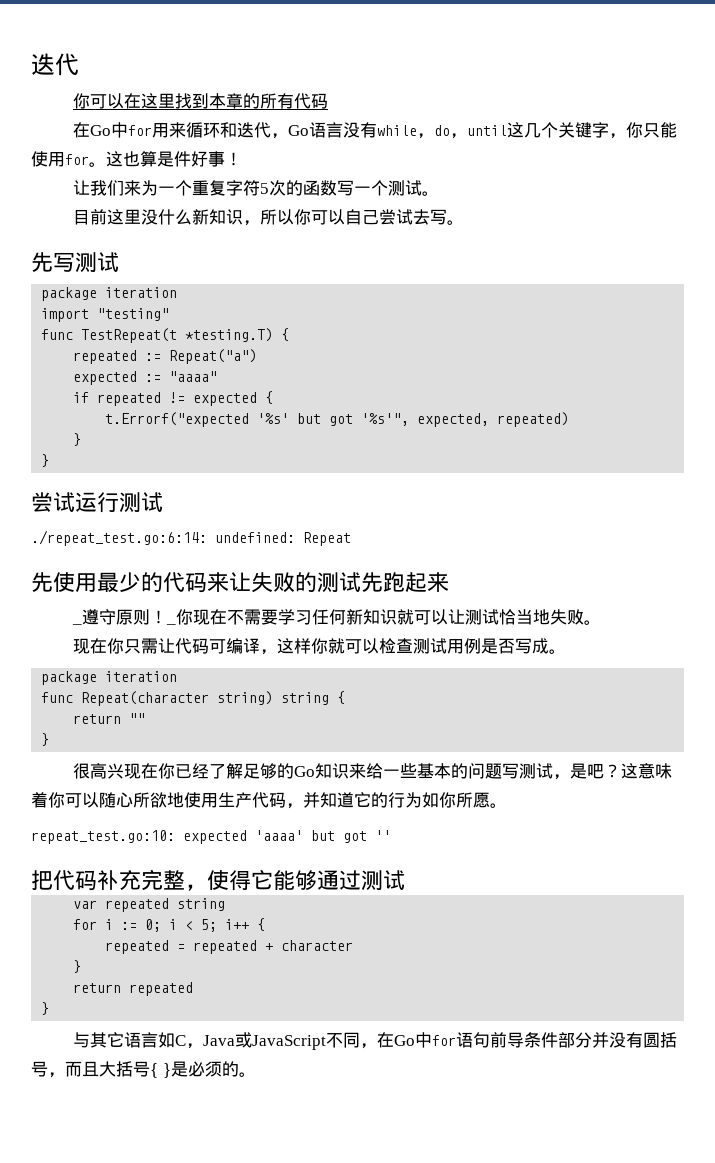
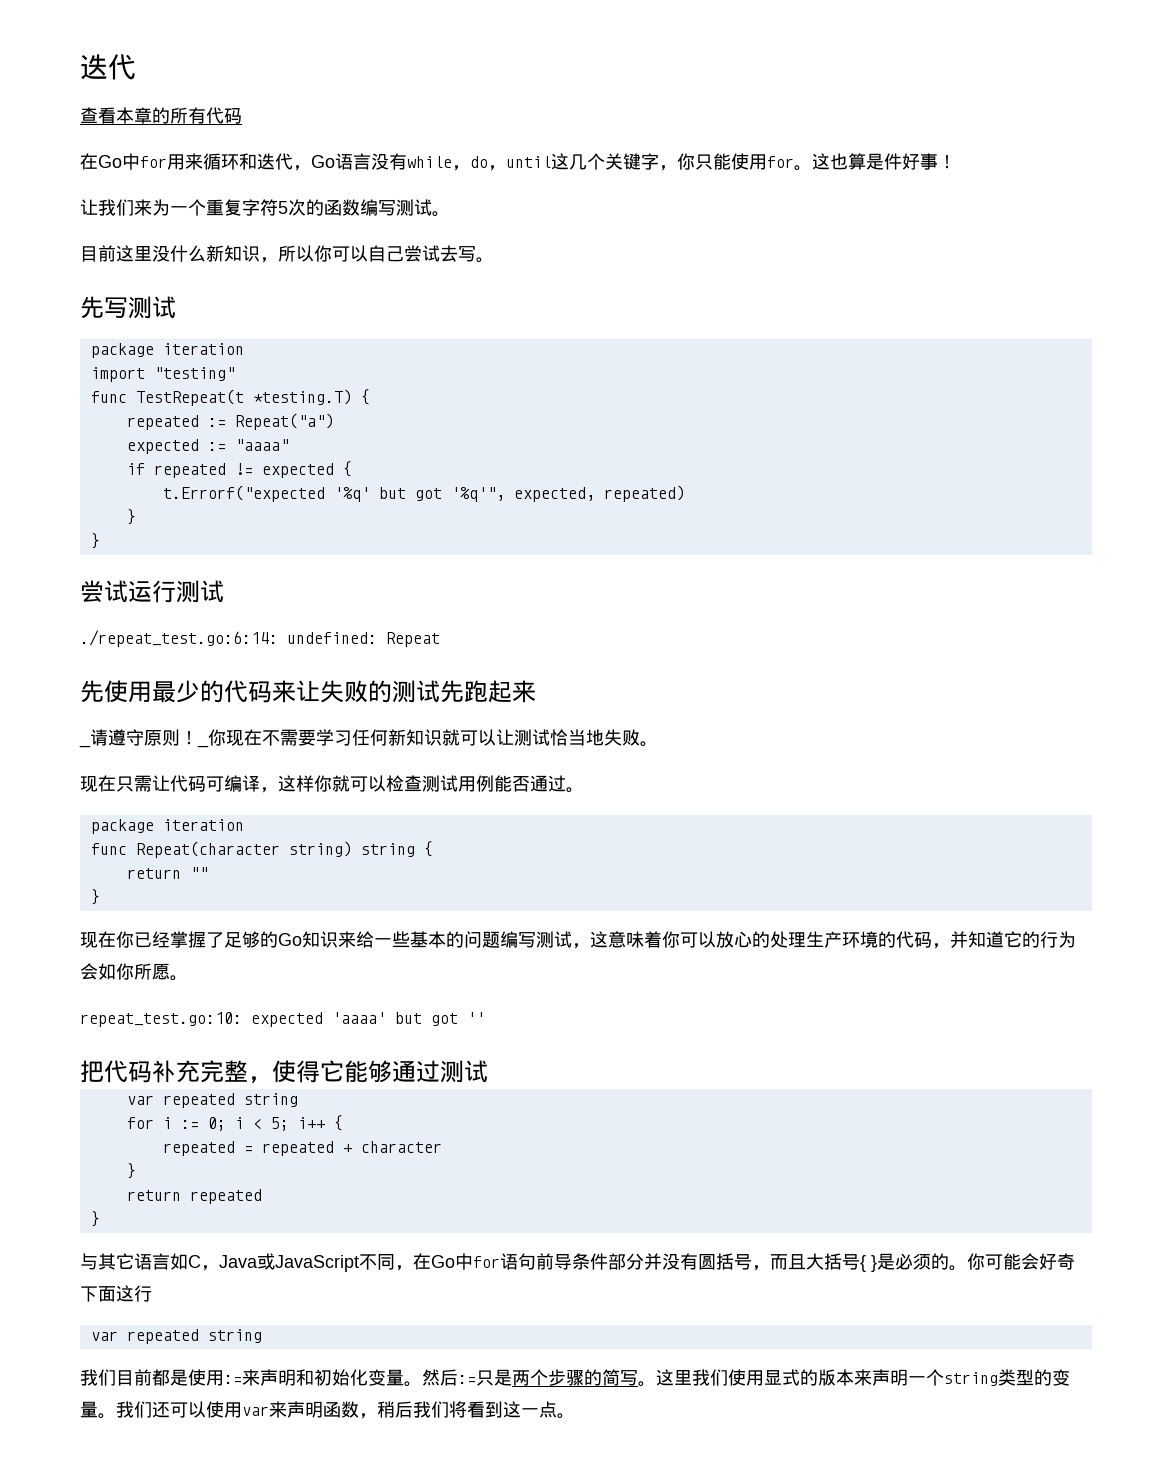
[73,93,210,109] 你可以在这里找到 -> [80,107,116,124] 查看
[337,180,389,196] 写一个 -> [360,199,396,216] 编写
[257,413,410,426] '%s' but got '%s'", -> [333,487,505,502] '%q' but got '%q'",
(83, 624) none -> [90,729,108,746] 请
[107,638,125,654] 你 -> (116, 783) none
[481,638,550,654] 是否写成 -> [494,775,566,792] 能否通过
[73,763,125,779] 很高兴 -> (100, 897) none
[209,763,244,779] 了解 -> [170,931,224,948] 掌握了
(503, 771) none -> [500,931,518,948] 编
[570,763,622,779] 是吧？ -> (590, 946) none
[99,792,252,808] 随心所欲地使用生产 -> [716,931,896,948] 放心的处理生产环境的
(422, 800) none -> [80,963,98,980] 会
(256, 1074) none -> [967,1253,1075,1270] [80,1285,152,1302] [90,1329,262,1344] [80,1369,1070,1387] [80,1401,575,1419] 你可能会好奇下面这行 // var repeated string // 我们目前都是使用:=来声明和初始化变量。然后:=只是两个步骤的简写。这里我们使用显式的版本来声明一个string类型的变量。我们还可以使用var来声明函数，稍后我们将看到这一点。

